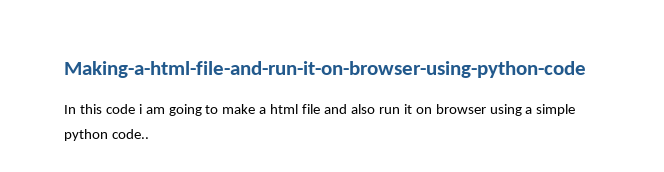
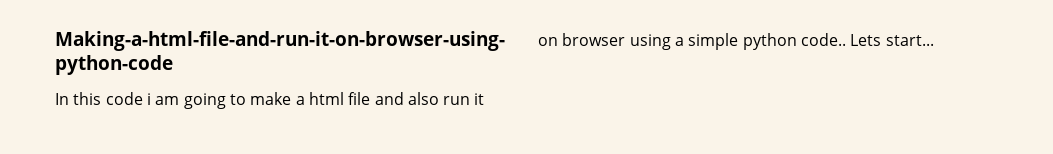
(149, 134) none -> [850,34,934,46] Lets start...

